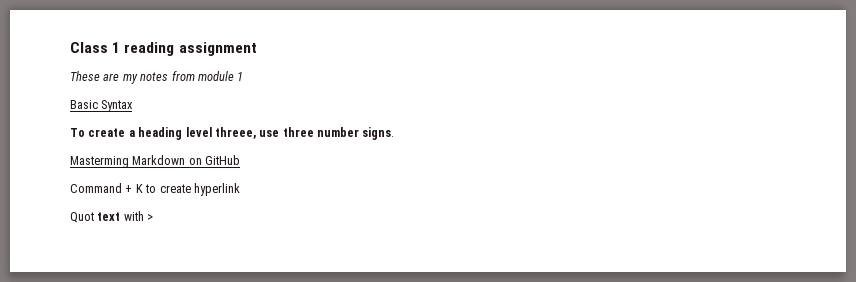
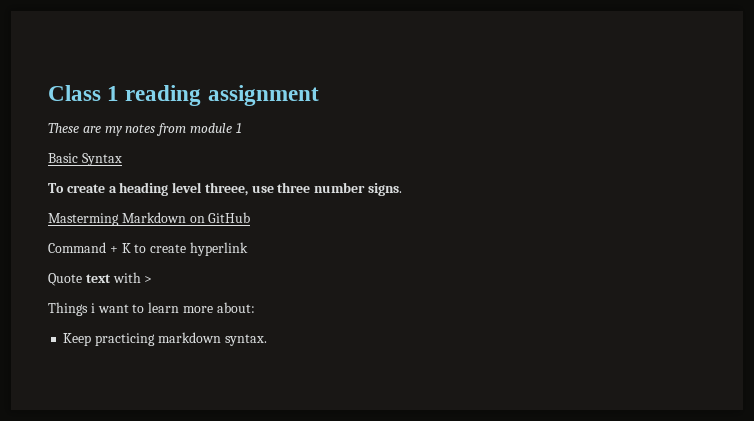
[70,212,94,223] Quot -> [48,273,82,286] Quote
(154, 217) none -> [48,302,255,316] [63,332,267,346] // Things i want to learn more about: // Keep practicing markdown syntax.

